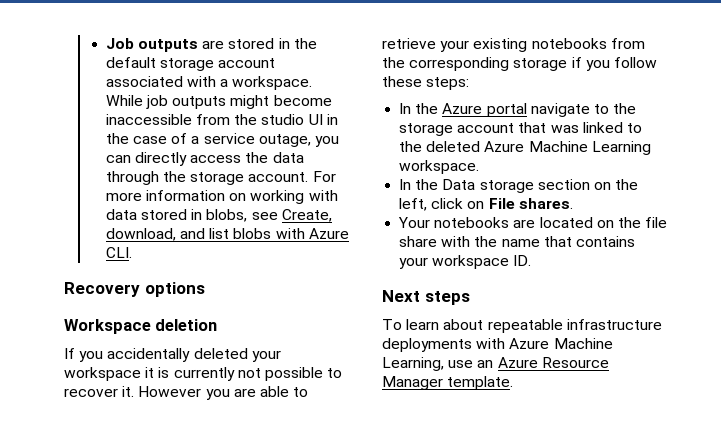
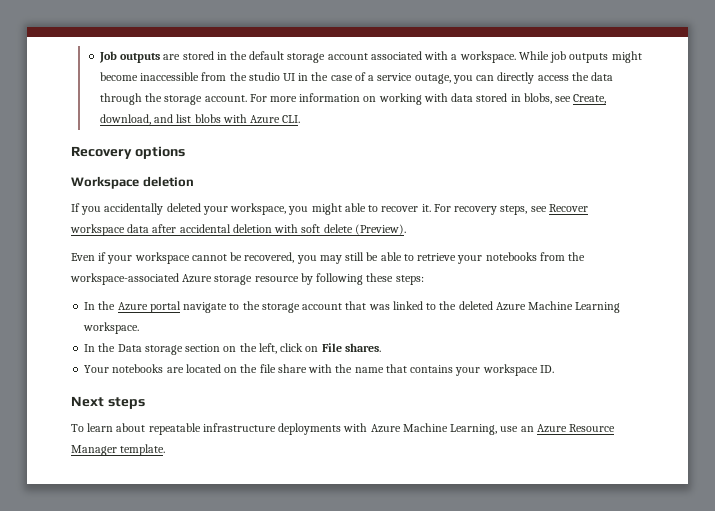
[64,367,343,381] [64,386,256,400] workspace it is currently not possible to recover it. However you are -> [230,203,588,215] [70,224,406,236] [71,252,379,264] workspace, you might able to recover it. For recovery steps, see Recover workspace data after accidental deletion with soft delete (Preview). // Even if your workspace cannot be recovered, you may still be
[473,38,528,52] existing -> (483, 259) none
[409,57,657,71] corresponding storage if you follow -> [70,273,364,285] workspace-associated Azure storage resource by following

